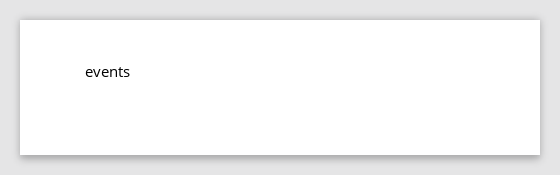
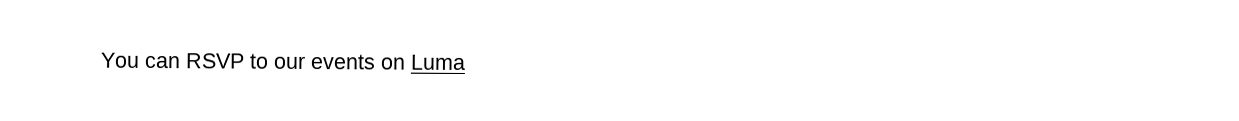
[85,67,130,77] events -> [100,52,466,71] You can RSVP to our events on Luma

